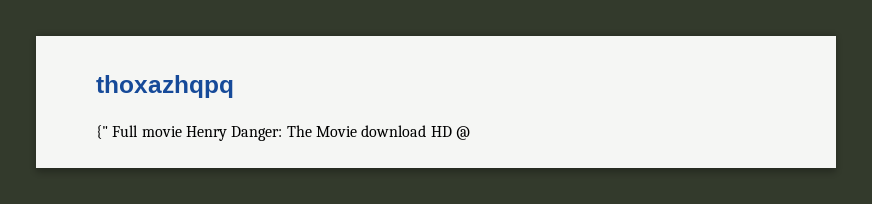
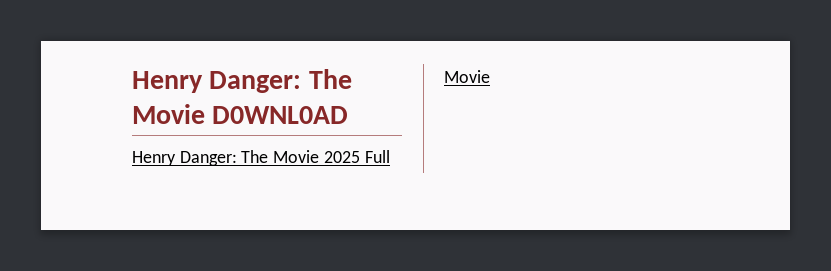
[96,75,234,98] [96,125,470,141] thoxazhqpq // {" Full movie Henry Danger: The Movie download HD @ -> [132,69,352,93] [132,104,349,124] [132,150,390,166] [444,70,490,83] Henry Danger: The Movie D0WNL0AD // Henry Danger: The Movie 2025 Full Movie

